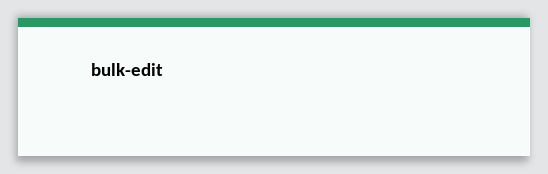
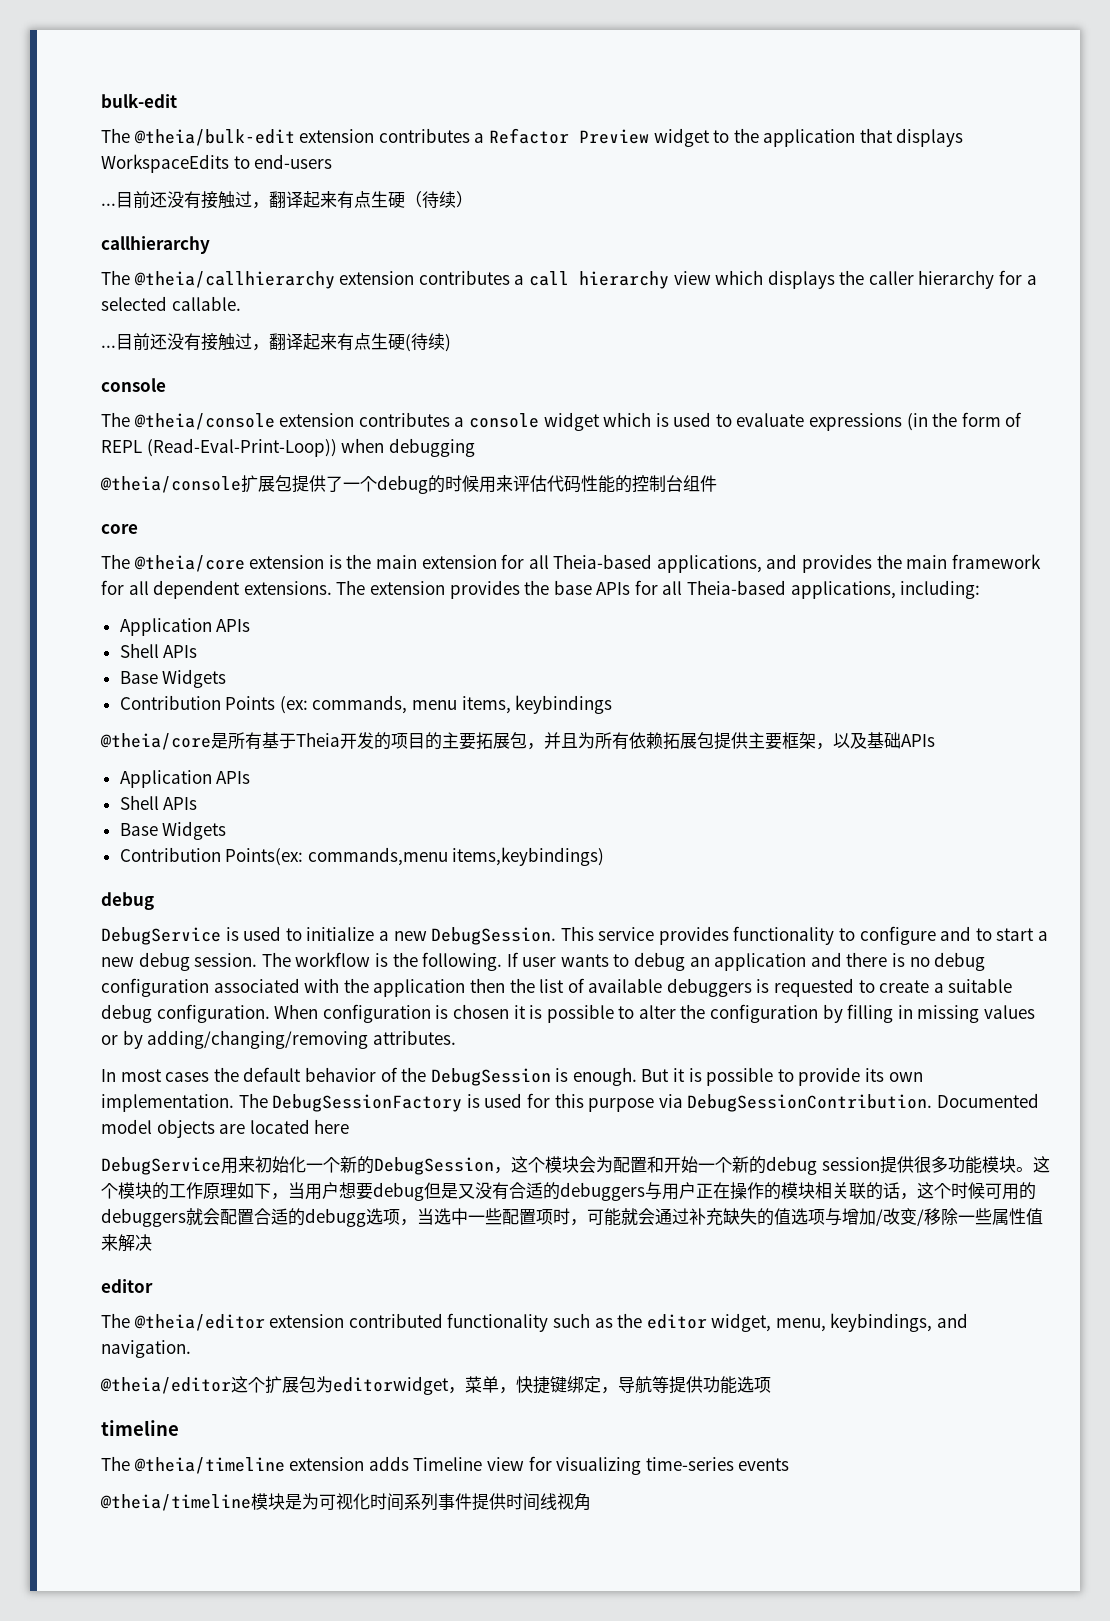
(163, 69) none -> [101,128,964,147] [101,154,333,173] [101,191,473,209] [101,236,210,254] [101,270,1037,289] [101,296,241,311] [101,333,451,352] [101,378,166,392] [101,412,1023,431] [101,438,475,457] [100,475,717,494] [101,524,138,534] [101,554,1041,573] [101,580,981,599] [119,618,251,636] [119,643,198,658] [119,669,227,688] [119,695,613,714] [100,732,935,750] [119,770,251,788] [119,795,198,810] [119,821,227,840] [119,847,605,866] [101,892,154,910] [101,926,1049,945] [101,952,986,971] [101,978,1013,997] [101,1004,1036,1023] [101,1030,456,1049] [101,1067,923,1086] [101,1093,1039,1112] [101,1119,350,1138] [101,1156,1050,1175] [101,1182,1036,1201] [101,1208,1043,1227] [101,1234,152,1252] [101,1279,153,1293] [101,1313,969,1332] [101,1340,191,1358] [100,1376,771,1395] [101,1420,179,1436] [101,1456,790,1475] [100,1493,591,1511] // The @theia/bulk-edit extension contributes a Refactor Preview widget to the application that displays WorkspaceEdits to end-users // ...目前还没有接触过，翻译起来有点生硬（待续） // callhierarchy // The @theia/callhierarchy extension contributes a call hierarchy view which displays the caller hierarchy for a selected callable. // ...目前还没有接触过，翻译起来有点生硬(待续) // console // The @theia/console extension contributes a console widget which is used to evaluate expressions (in the form of REPL (Read-Eval-Print-Loop)) when debugging // @theia/console扩展包提供了一个debug的时候用来评估代码性能的控制台组件 // core // The @theia/core extension is the main extension for all Theia-based applications, and provides the main framework for all dependent extensions. The extension provides the base APIs for all Theia-based applications, including: // Application APIs // Shell APIs // Base Widgets // Contribution Points (ex: commands, menu items, keybindings // @theia/core是所有基于Theia开发的项目的主要拓展包，并且为所有依赖拓展包提供主要框架，以及基础APIs // Application APIs // Shell APIs // Base Widgets // Contribution Points(ex: commands,menu items,keybindings) // debug // DebugService is used to initialize a new DebugSession. This service provides functionality to configure and to start a new debug session. The workflow is the following. If user wants to debug an application and there is no debug configuration associated with the application then the list of available debuggers is requested to create a suitable debug configuration. When configuration is chosen it is possible to alter the configuration by filling in missing values or by adding/changing/removing attributes. // In most cases the default behavior of the DebugSession is enough. But it is possible to provide its own implementation. The DebugSessionFactory is used for this purpose via DebugSessionContribution. Documented model objects are located here // DebugService用来初始化一个新的DebugSession，这个模块会为配置和开始一个新的debug session提供很多功能模块。这个模块的工作原理如下，当用户想要debug但是又没有合适的debuggers与用户正在操作的模块相关联的话，这个时候可用的debuggers就会配置合适的debugg选项，当选中一些配置项时，可能就会通过补充缺失的值选项与增加/改变/移除一些属性值来解决 // editor // The @theia/editor extension contributed functionality such as the editor widget, menu, keybindings, and navigation. // @theia/editor这个扩展包为editorwidget，菜单，快捷键绑定，导航等提供功能选项 // timeline // The @theia/timeline extension adds Timeline view for visualizing time-series events // @theia/timeline模块是为可视化时间系列事件提供时间线视角

